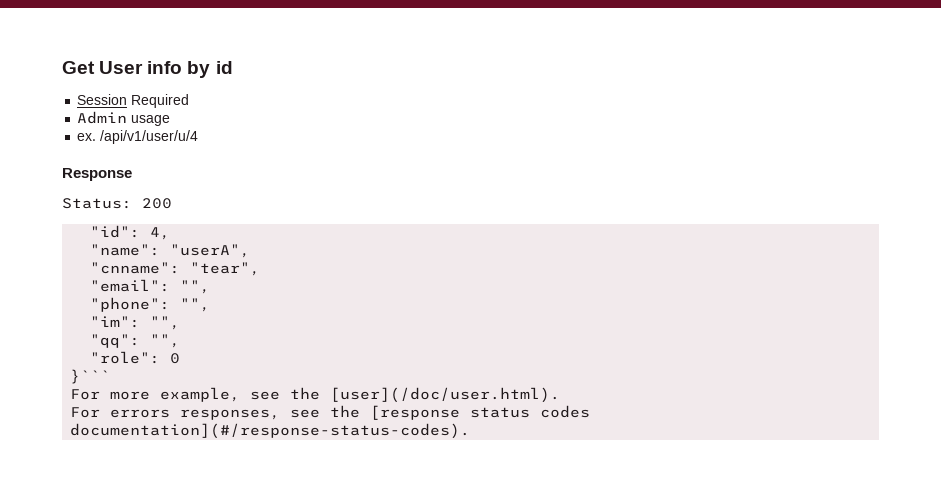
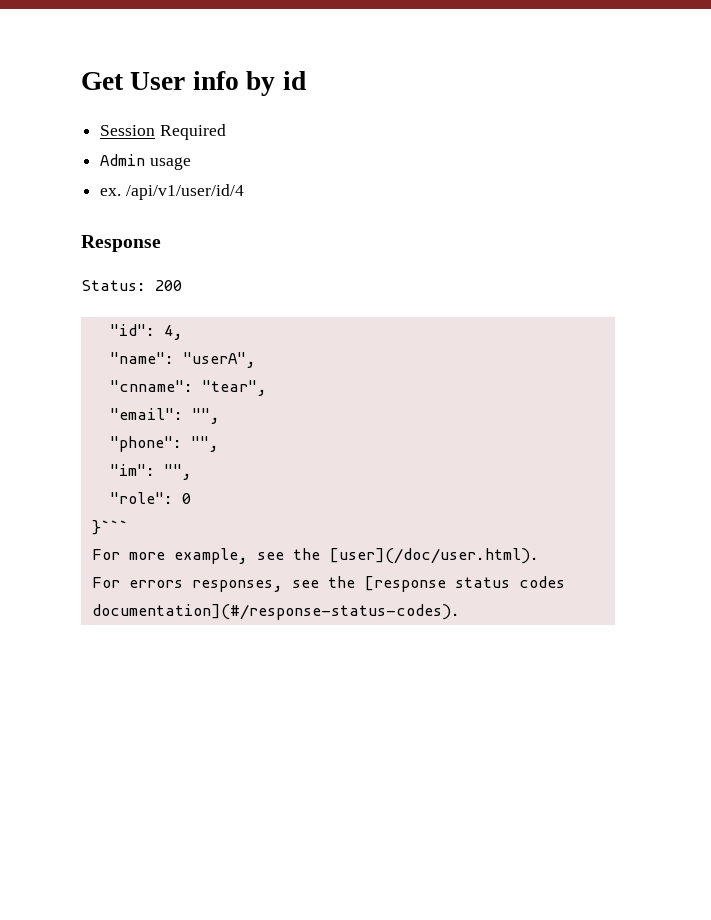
[100,130,199,144] /api/v1/user/u/4 -> [125,184,244,200] /api/v1/user/id/4
[90,334,181,348] // "qq": "", -> (192, 472) none

